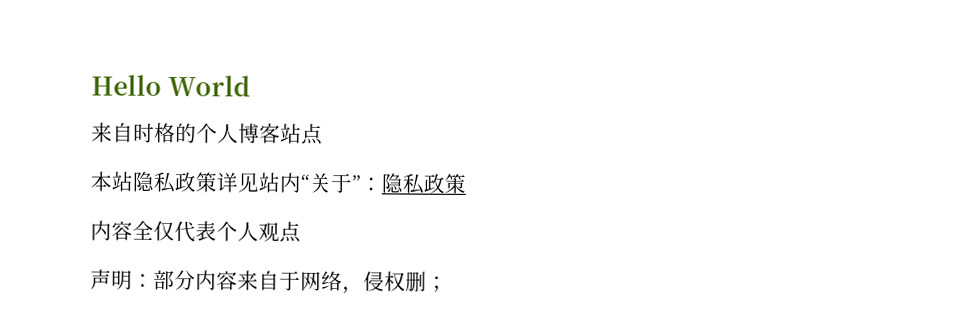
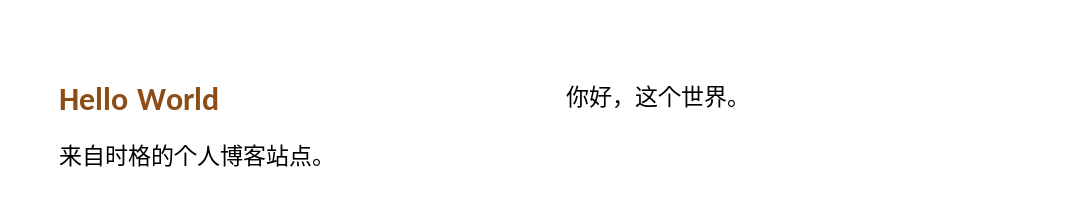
[90,171,466,195] [90,220,301,243] [90,269,448,295] // 本站隐私政策详见站内“关于”：隐私政策 // 内容全仅代表个人观点 // 声明：部分内容来自于网络，侵权删； -> [312,158,335,166] [566,85,750,109] 。 // 你好，这个世界。

